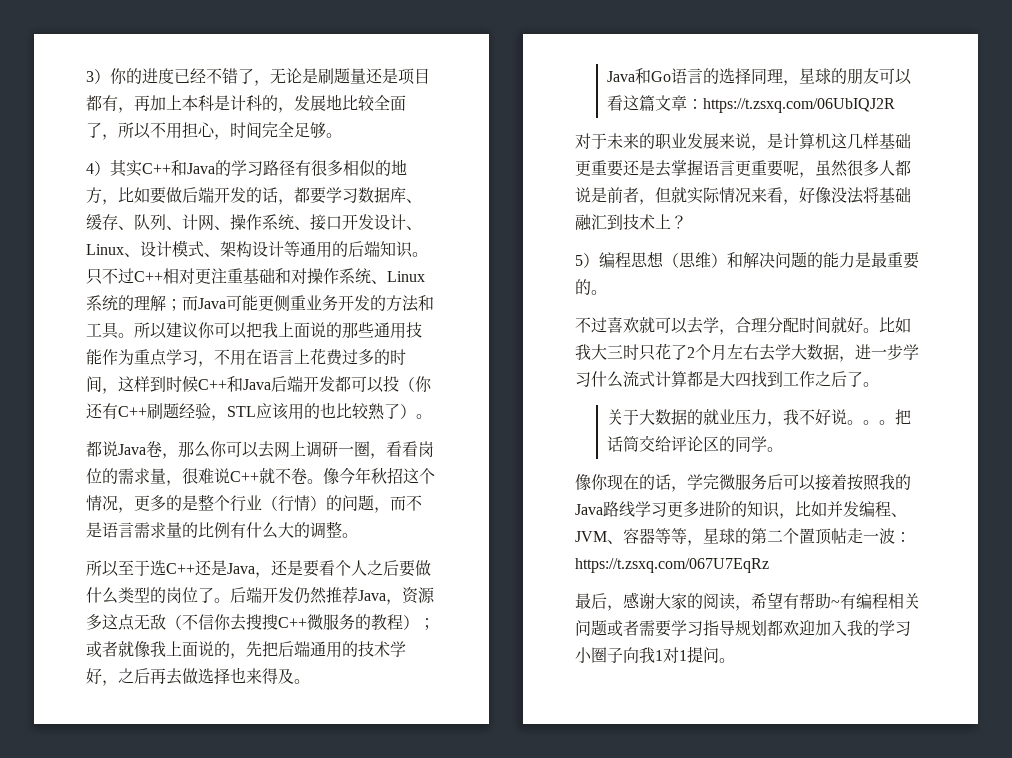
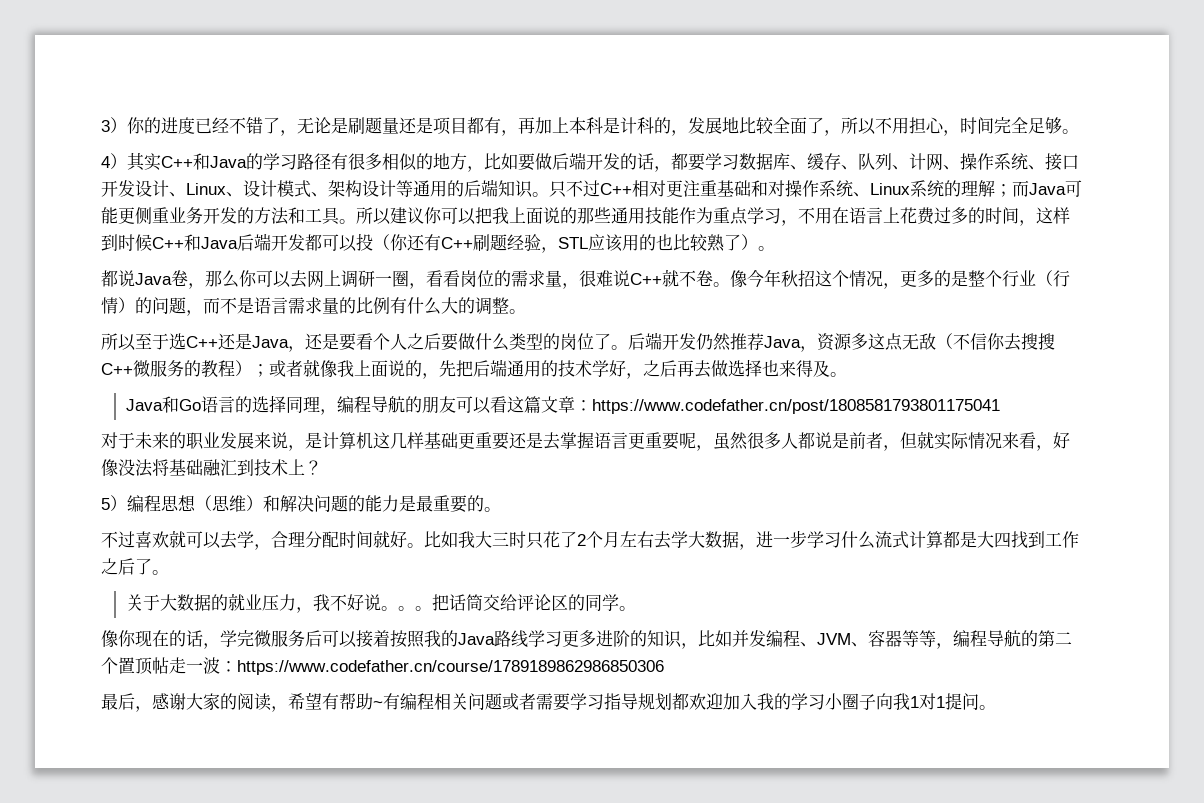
[798,68,831,84] 星球 -> [336,396,405,413] 编程导航
[702,98,895,113] https://t.zsxq.com/06UbIQJ2R -> [591,399,1000,414] https://www.codefather.cn/post/1808581793801175041
[703,528,735,544] 星球 -> [953,630,1021,647] 编程导航
[575,558,769,573] https://t.zsxq.com/067U7EqRz -> [237,660,664,675] https://www.codefather.cn/course/1789189862986850306

